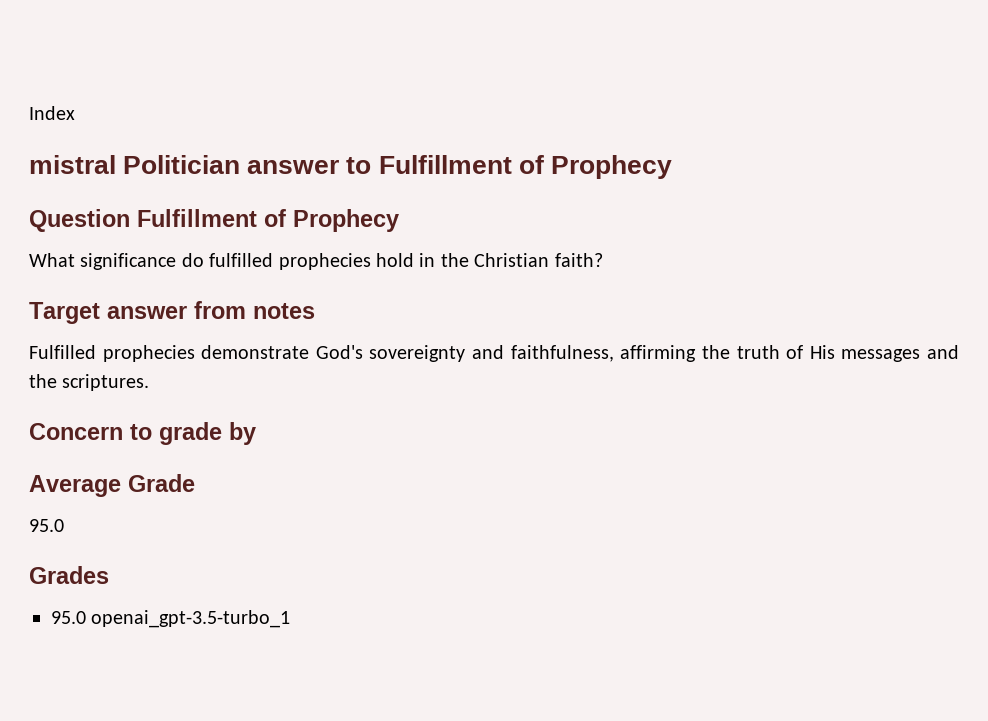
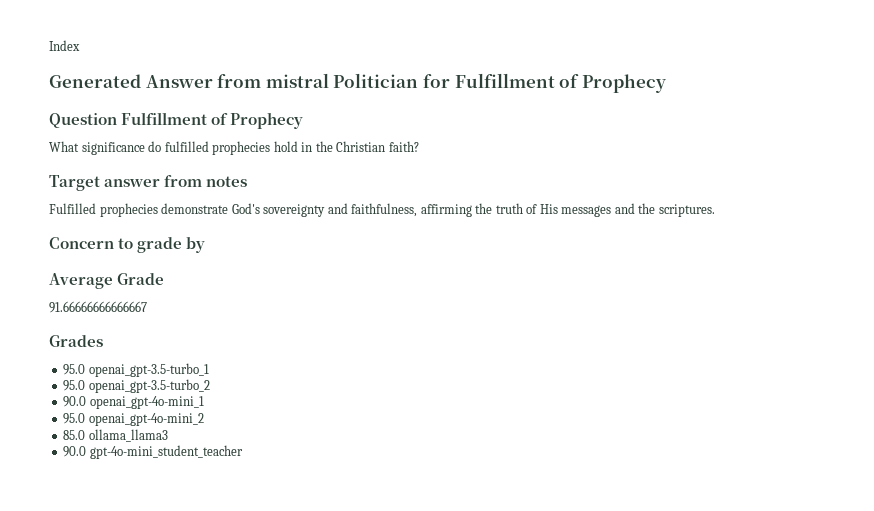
[29,155,372,174] mistral Politician answer to -> [49,73,450,88] Generated Answer from mistral Politician for
[29,519,64,532] 95.0 -> [49,301,147,313] 91.66666666666667
(291, 619) none -> [63,379,210,393] [63,396,204,409] [63,413,204,426] [63,429,168,442] [63,445,243,459] // 95.0 openai_gpt-3.5-turbo_2 // 90.0 openai_gpt-4o-mini_1 // 95.0 openai_gpt-4o-mini_2 // 85.0 ollama_llama3 // 90.0 gpt-4o-mini_student_teacher

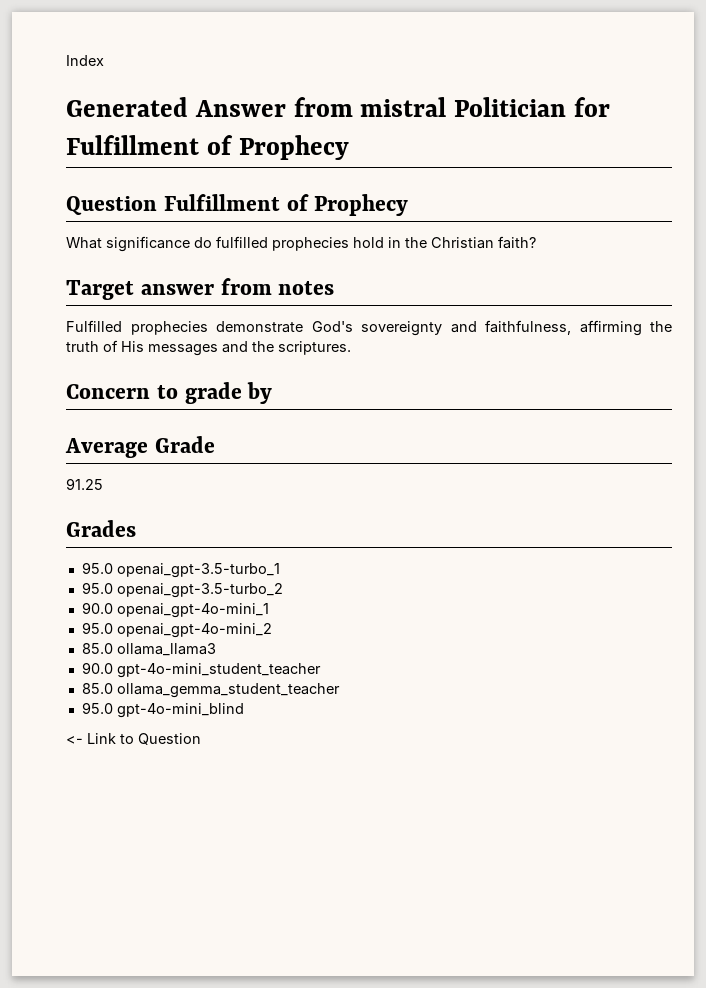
[49,301,147,313] 91.66666666666667 -> [66,478,103,490] 91.25
(243, 452) none -> [81,683,340,698] [81,702,244,718] [66,733,201,745] // 85.0 ollama_gemma_student_teacher // 95.0 gpt-4o-mini_blind // <- Link to Question

